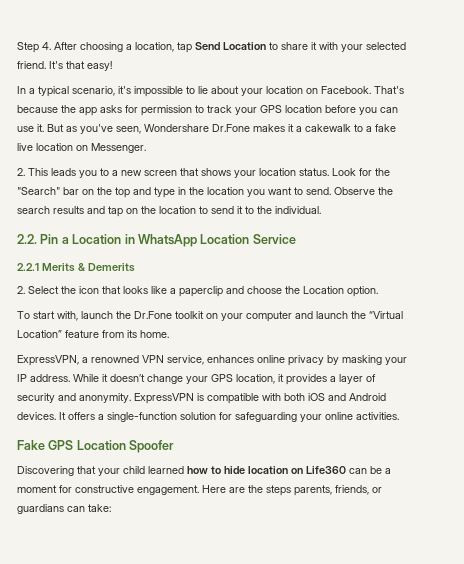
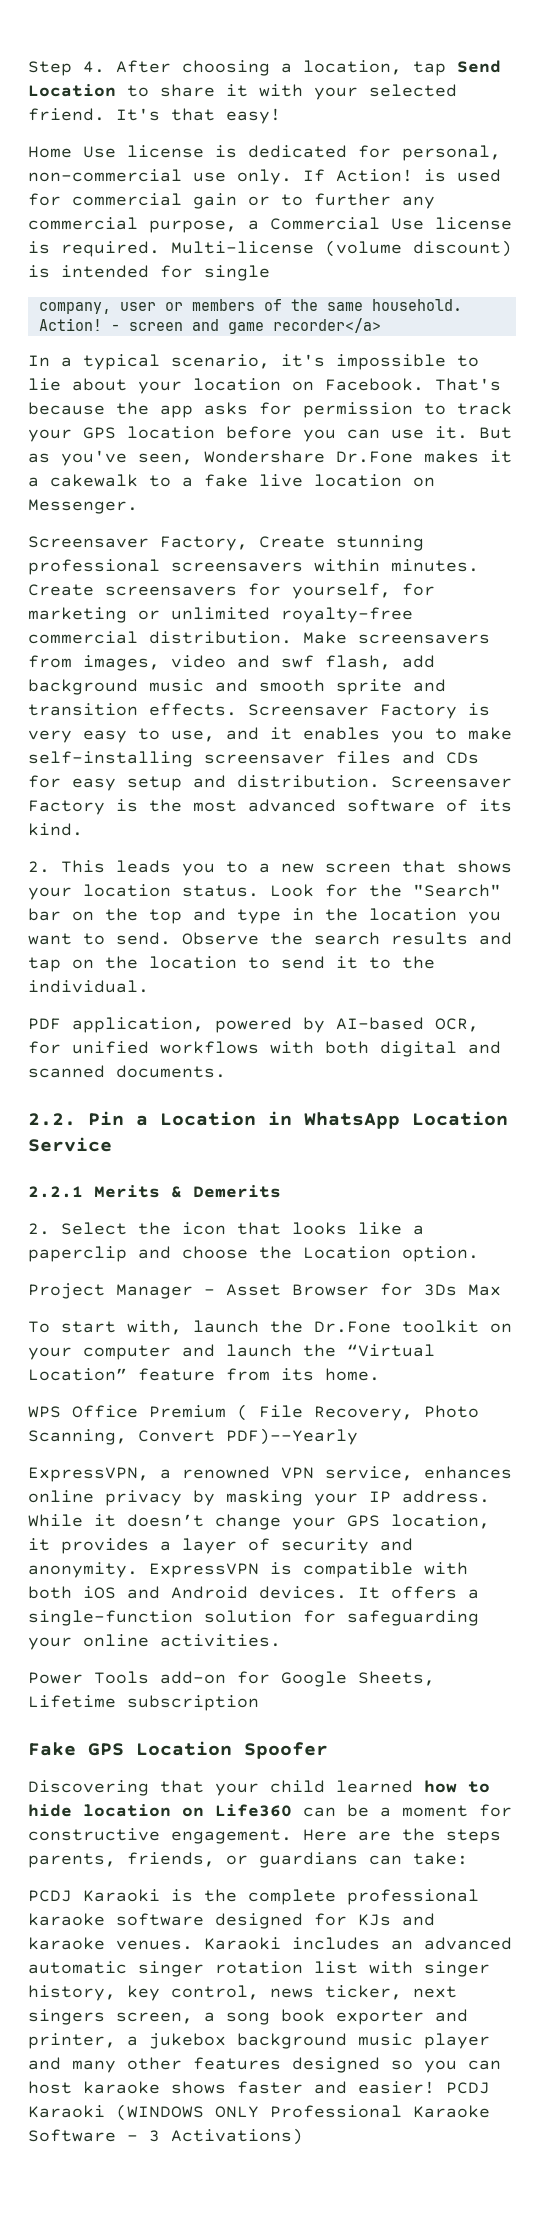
(112, 66) none -> [28,145,501,161] [28,169,501,185] [28,193,435,209] [28,217,512,233] [28,240,512,257] [28,265,270,281] [38,299,462,314] [38,318,381,334] // Home Use license is dedicated for personal, non-commercial use only. If Action! is used for commercial gain or to further any commercial purpose, a Commercial Use license is required. Multi-license (volume discount) is intended for single // company, user or members of the same household. Action! - screen and game recorder</a>
(146, 148) none -> [28,535,424,551] [28,559,479,575] [28,583,435,599] [28,607,413,623] [28,631,490,644] [28,655,435,671] [28,679,446,695] [28,703,490,719] [28,727,512,743] [28,751,479,767] [28,775,512,791] [28,799,512,815] [28,823,83,836] // Screensaver Factory, Create stunning professional screensavers within minutes. Create screensavers for yourself, for marketing or unlimited royalty-free commercial distribution. Make screensavers from images, video and swf flash, add background music and smooth sprite and transition effects. Screensaver Factory is very easy to use, and it enables you to make self-installing screensaver files and CDs for easy setup and distribution. Screensaver Factory is the most advanced software of its kind.
(321, 210) none -> [28,1017,479,1033] [28,1041,501,1057] [28,1065,226,1078] // PDF application, powered by AI-based OCR, for unified workflows with both digital and scanned documents.
(378, 291) none -> [28,1283,501,1299] // Project Manager - Asset Browser for 3Ds Max
(169, 334) none -> [28,1404,479,1421] [28,1428,358,1445] // WPS Office Premium ( File Recovery, Photo Scanning, Convert PDF)--Yearly
(399, 416) none -> [28,1671,435,1687] [28,1695,259,1711] // Power Tools add-on for Google Sheets, Lifetime subscription
(111, 508) none -> [28,1889,479,1905] [28,1913,435,1929] [28,1937,512,1950] [28,1961,490,1977] [28,1985,457,2001] [28,2009,468,2025] [28,2033,490,2049] [28,2057,501,2073] [28,2081,490,2094] [28,2104,490,2121] [28,2128,303,2145] // PCDJ Karaoki is the complete professional karaoke software designed for KJs and karaoke venues. Karaoki includes an advanced automatic singer rotation list with singer history, key control, news ticker, next singers screen, a song book exporter and printer, a jukebox background music player and many other features designed so you can host karaoke shows faster and easier! PCDJ Karaoki (WINDOWS ONLY Professional Karaoke Software - 3 Activations)

